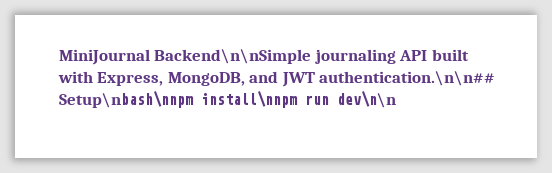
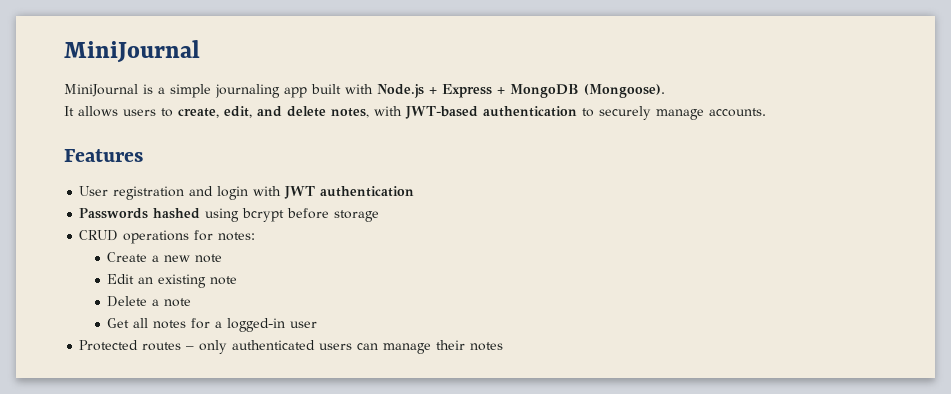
[59,49,469,65] [58,71,496,87] [59,91,396,108] MiniJournal Backend\n\nSimple journaling API built with Express, MongoDB, and JWT authentication.\n\n## Setup\nbash\nnpm install\nnpm run dev\n\n -> [64,40,200,63] [64,84,665,98] [64,106,766,120] [64,149,143,162] [79,186,415,200] [79,208,380,222] [79,230,256,244] [107,252,223,263] [107,274,238,288] [107,296,192,307] [107,318,318,332] [79,340,504,354] MiniJournal // MiniJournal is a simple journaling app built with Node.js + Express + MongoDB (Mongoose). // It allows users to create, edit, and delete notes, with JWT-based authentication to securely manage accounts. // Features // User registration and login with JWT authentication // Passwords hashed using bcrypt before storage // CRUD operations for notes: // Create a new note // Edit an existing note // Delete a note // Get all notes for a logged-in user // Protected routes – only authenticated users can manage their notes

